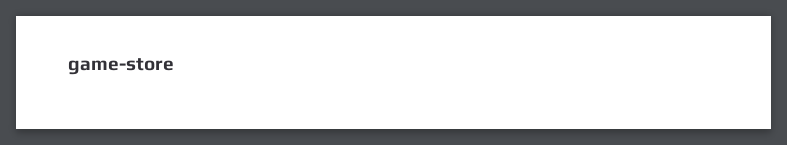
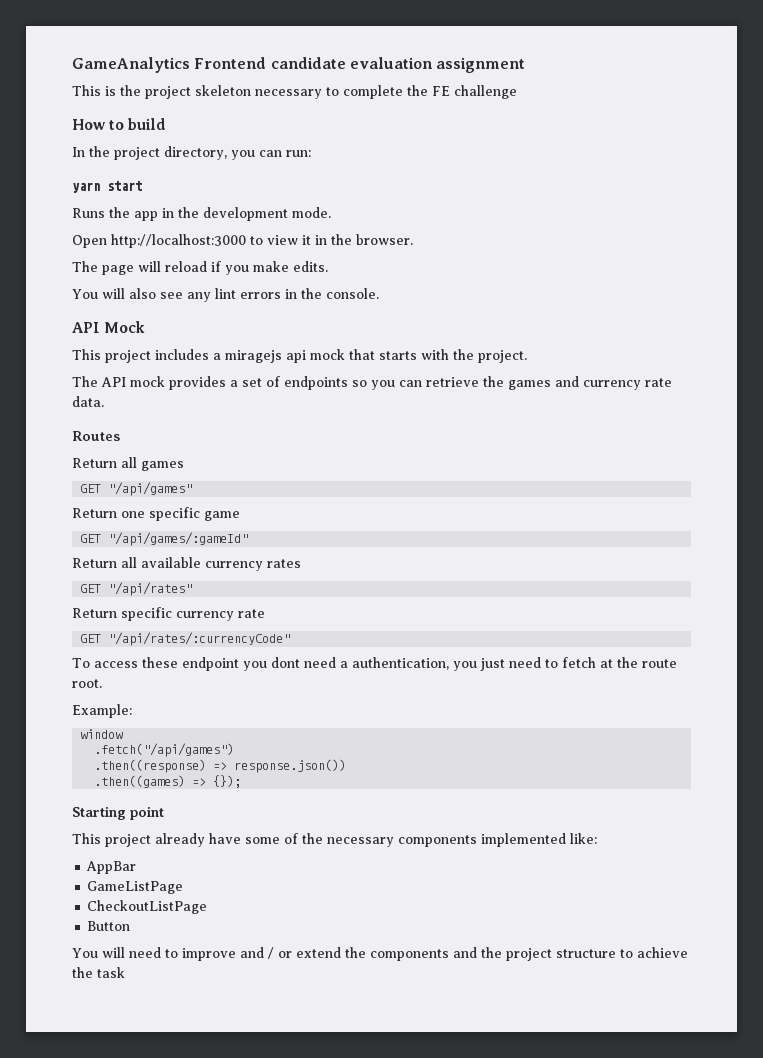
[68,58,174,75] game-store -> [72,57,526,73] [72,85,517,99] [72,118,166,130] [72,146,311,160] [72,181,142,193] [72,207,331,221] [72,234,413,248] [72,261,328,275] [72,288,379,302] [72,321,146,333] [72,349,527,363] [72,376,672,390] [72,396,104,407] [72,431,120,441] [72,457,184,471] [80,482,193,496] [72,507,240,521] [80,532,249,546] [72,557,301,571] [80,582,193,596] [72,607,265,621] [80,632,291,646] [72,657,677,671] [72,679,102,688] [72,704,132,718] [80,729,124,739] [94,743,235,757] [94,759,347,773] [94,775,242,788] [72,806,164,820] [72,833,597,847] [86,861,137,874] [87,881,184,894] [87,900,208,914] [87,921,131,931] [72,947,688,961] [72,967,125,978] GameAnalytics Frontend candidate evaluation assignment // This is the project skeleton necessary to complete the FE challenge // How to build // In the project directory, you can run: // yarn start // Runs the app in the development mode. // Open http://localhost:3000 to view it in the browser. // The page will reload if you make edits. // You will also see any lint errors in the console. // API Mock // This project includes a miragejs api mock that starts with the project. // The API mock provides a set of endpoints so you can retrieve the games and currency rate data. // Routes // Return all games // GET "/api/games" // Return one specific game // GET "/api/games/:gameId" // Return all available currency rates // GET "/api/rates" // Return specific currency rate // GET "/api/rates/:currencyCode" // To access these endpoint you dont need a authentication, you just need to fetch at the route root. // Example: // window // .fetch("/api/games") // .then((response) => response.json()) // .then((games) => {}); // Starting point // This project already have some of the necessary components implemented like: // AppBar // GameListPage // CheckoutListPage // Button // You will need to improve and / or extend the components and the project structure to achieve the task

